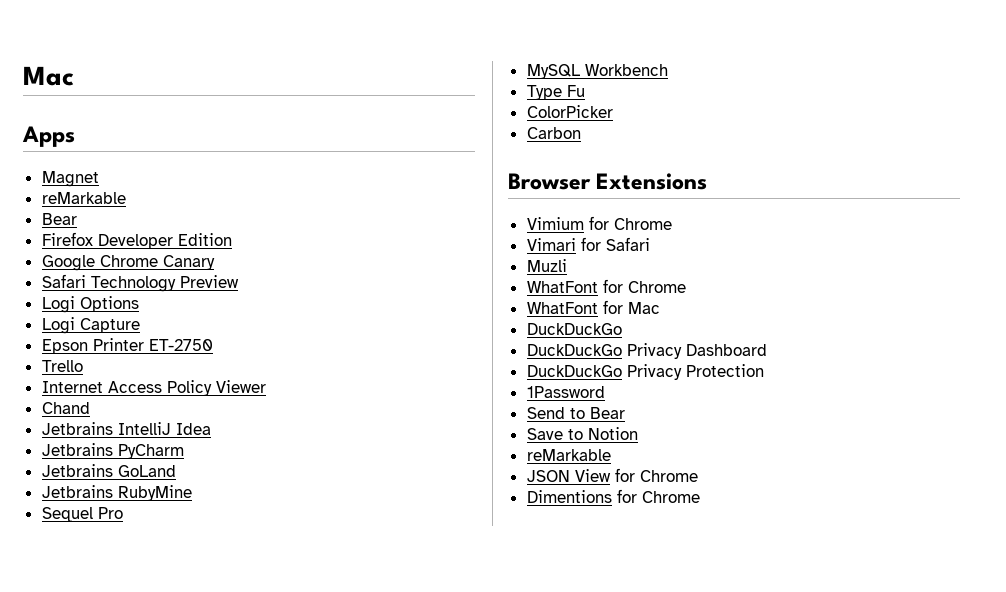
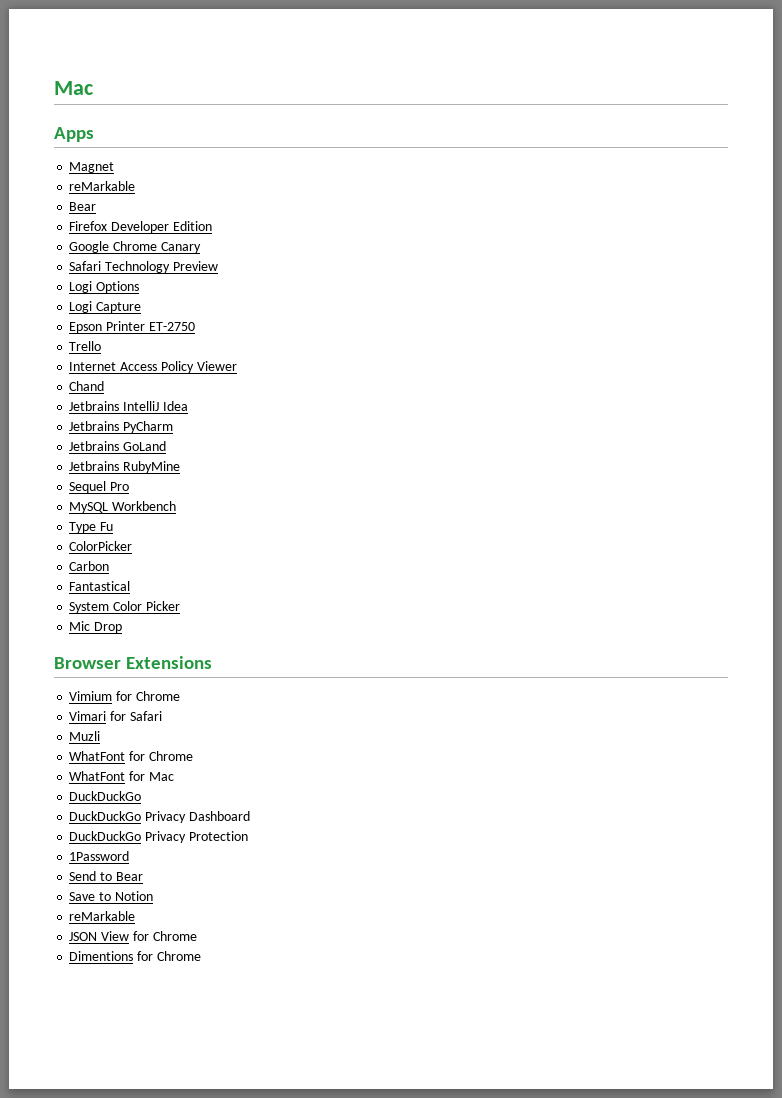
(581, 133) none -> [69,581,131,591] [69,601,180,613] [69,621,123,633] // Fantastical // System Color Picker // Mic Drop

